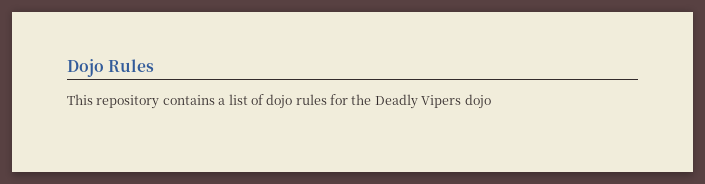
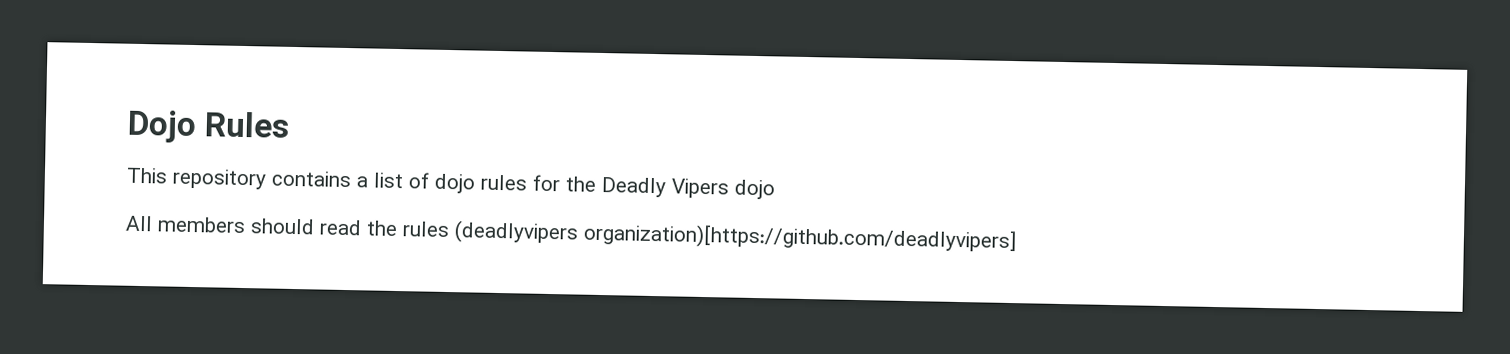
(491, 101) none -> [125,215,1017,254] // All members should read the rules (deadlyvipers organization)[https://github.com/deadlyvipers]

